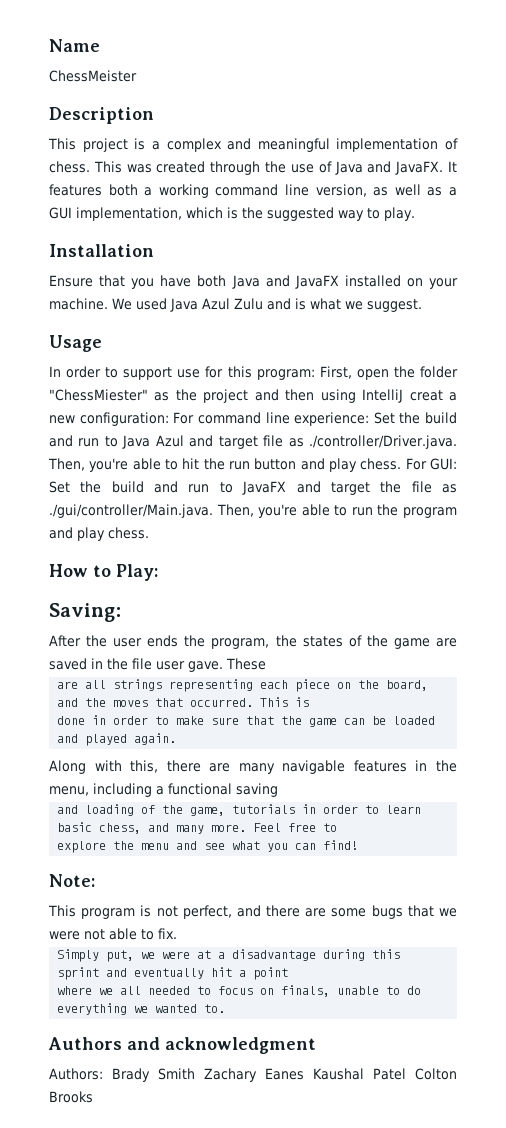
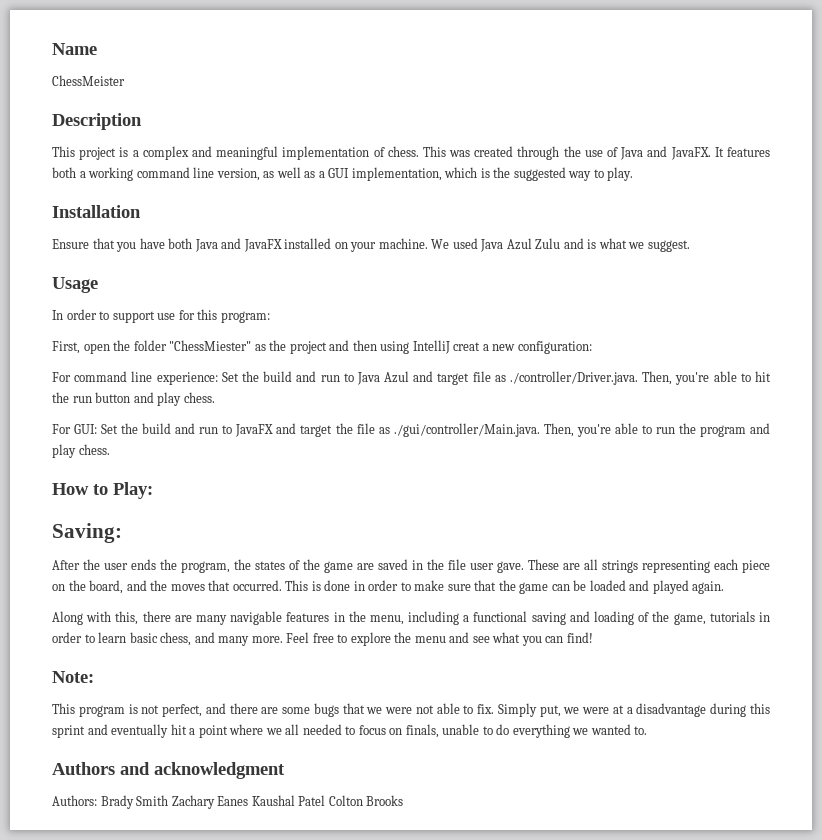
(315, 374) none -> (270, 317) //
(169, 419) none -> (592, 347) //
(402, 464) none -> (215, 397) //
(266, 664) // -> (559, 564) none
(310, 702) // -> (321, 586) none
(278, 790) // -> (566, 618) none
(338, 827) // -> (348, 638) none
(177, 933) // -> (495, 709) none
(289, 973) // -> (228, 731) none

